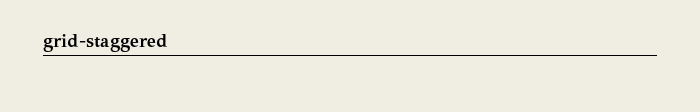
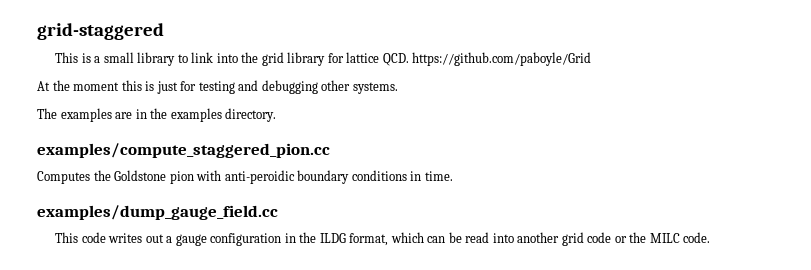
(168, 43) none -> [55,52,592,66] [37,80,398,94] [37,108,277,122] [37,143,330,158] [37,170,453,184] [37,205,278,220] [55,232,711,246] // This is a small library to link into the grid library for lattice QCD. https://github.com/paboyle/Grid // At the moment this is just for testing and debugging other systems. // The examples are in the examples directory. // examples/compute_staggered_pion.cc // Computes the Goldstone pion with anti-peroidic boundary conditions in time. // examples/dump_gauge_field.cc // This code writes out a gauge configuration in the ILDG format, which can be read into another grid code or the MILC code.

